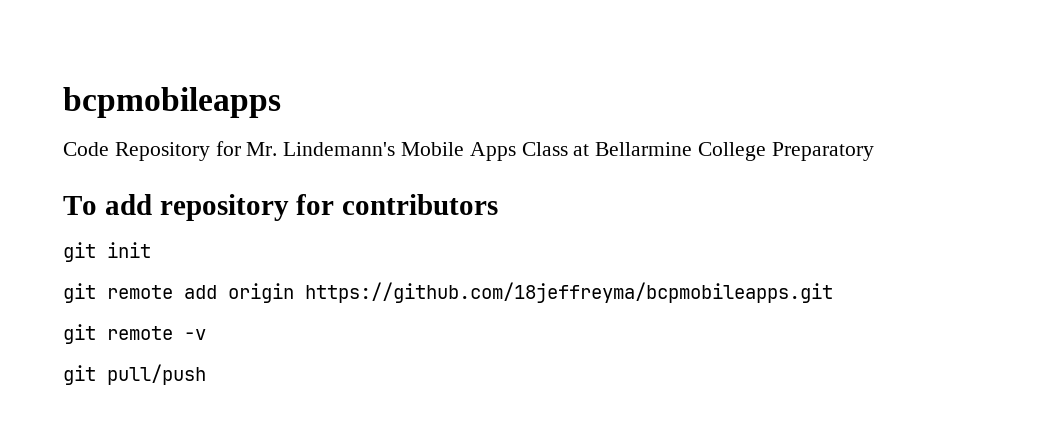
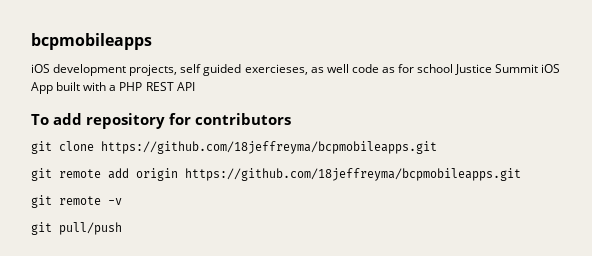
[63,141,874,161] Code Repository for Mr. Lindemann's Mobile Apps Class at Bellarmine College Preparatory -> [31,64,561,76] [31,82,195,94] iOS development projects, self guided exercieses, as well code as for school Justice Summit iOS App built with a PHP REST API
[107,242,151,258] init -> [59,141,437,154] clone https://github.com/18jeffreyma/bcpmobileapps.git

